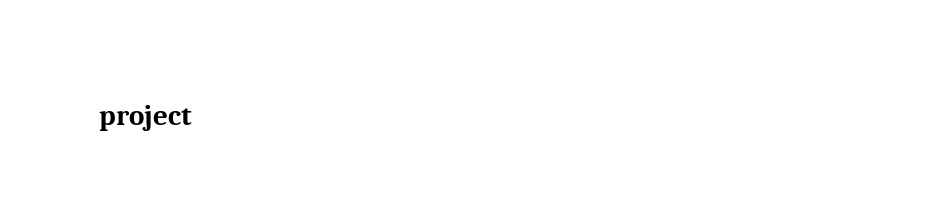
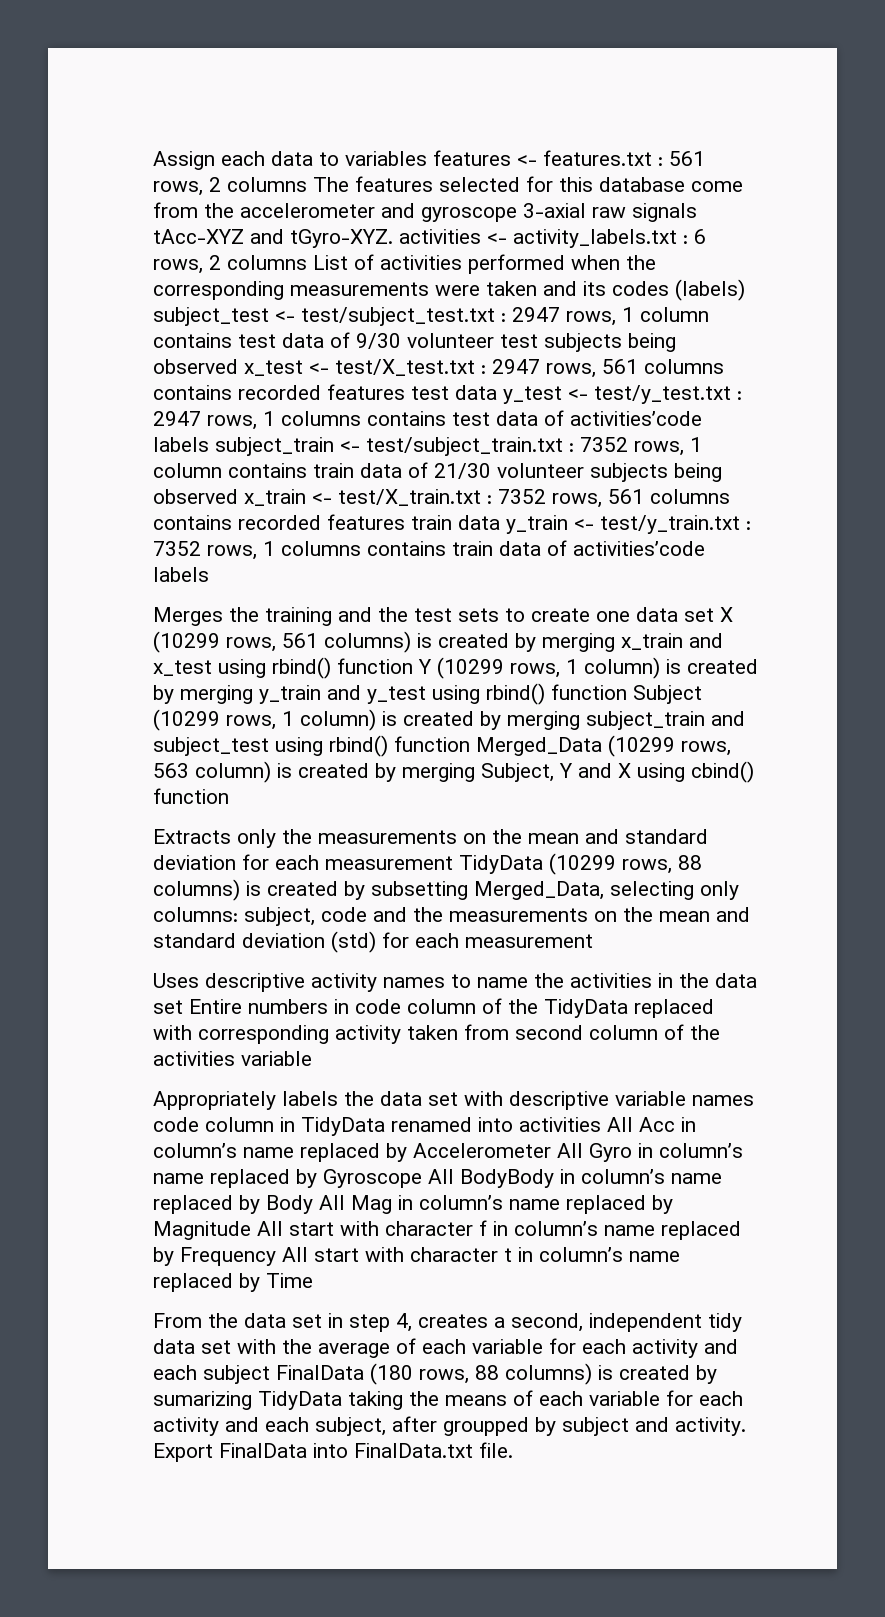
[99,105,192,131] project -> [153,150,705,170] [153,176,743,196] [153,202,697,222] [153,229,706,248] [153,254,656,274] [153,279,745,301] [153,307,709,326] [153,332,676,352] [153,359,724,378] [153,384,742,404] [153,410,702,430] [153,437,702,456] [153,462,722,482] [153,489,730,508] [153,514,751,534] [153,540,705,560] [153,567,209,582] [153,607,733,626] [153,631,723,653] [153,657,758,679] [153,683,702,705] [153,709,745,731] [153,735,731,757] [153,761,754,783] [153,788,229,804] [153,829,708,848] [153,853,702,875] [153,879,739,901] [153,907,750,926] [153,931,593,953] [153,973,757,992] [153,998,714,1018] [153,1024,720,1044] [153,1051,312,1066] [153,1091,754,1110] [153,1117,696,1136] [153,1143,743,1162] [153,1169,722,1188] [153,1195,673,1214] [153,1220,741,1240] [153,1247,680,1266] [153,1273,313,1292] [153,1313,742,1332] [153,1338,738,1358] [153,1363,717,1385] [153,1390,743,1410] [153,1416,746,1436] [153,1442,513,1462] Assign each data to variables features <- features.txt : 561 rows, 2 columns The features selected for this database come from the accelerometer and gyroscope 3-axial raw signals tAcc-XYZ and tGyro-XYZ. activities <- activity_labels.txt : 6 rows, 2 columns List of activities performed when the corresponding measurements were taken and its codes (labels) subject_test <- test/subject_test.txt : 2947 rows, 1 column contains test data of 9/30 volunteer test subjects being observed x_test <- test/X_test.txt : 2947 rows, 561 columns contains recorded features test data y_test <- test/y_test.txt : 2947 rows, 1 columns contains test data of activities’code labels subject_train <- test/subject_train.txt : 7352 rows, 1 column contains train data of 21/30 volunteer subjects being observed x_train <- test/X_train.txt : 7352 rows, 561 columns contains recorded features train data y_train <- test/y_train.txt : 7352 rows, 1 columns contains train data of activities’code labels // Merges the training and the test sets to create one data set X (10299 rows, 561 columns) is created by merging x_train and x_test using rbind() function Y (10299 rows, 1 column) is created by merging y_train and y_test using rbind() function Subject (10299 rows, 1 column) is created by merging subject_train and subject_test using rbind() function Merged_Data (10299 rows, 563 column) is created by merging Subject, Y and X using cbind() function // Extracts only the measurements on the mean and standard deviation for each measurement TidyData (10299 rows, 88 columns) is created by subsetting Merged_Data, selecting only columns: subject, code and the measurements on the mean and standard deviation (std) for each measurement // Uses descriptive activity names to name the activities in the data set Entire numbers in code column of the TidyData replaced with corresponding activity taken from second column of the activities variable // Appropriately labels the data set with descriptive variable names code column in TidyData renamed into activities All Acc in column’s name replaced by Accelerometer All Gyro in column’s name replaced by Gyroscope All BodyBody in column’s name replaced by Body All Mag in column’s name replaced by Magnitude All start with character f in column’s name replaced by Frequency All start with character t in column’s name replaced by Time // From the data set in step 4, creates a second, independent tidy data set with the average of each variable for each activity and each subject FinalData (180 rows, 88 columns) is created by sumarizing TidyData taking the means of each variable for each activity and each subject, after groupped by subject and activity. Export FinalData into FinalData.txt file.

